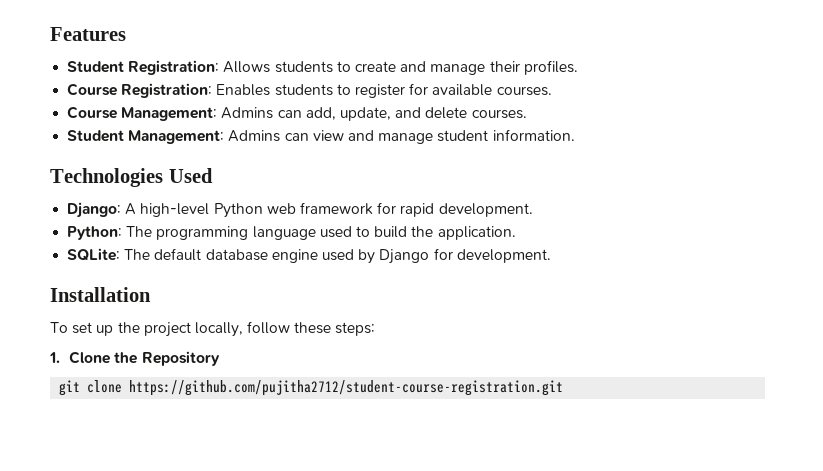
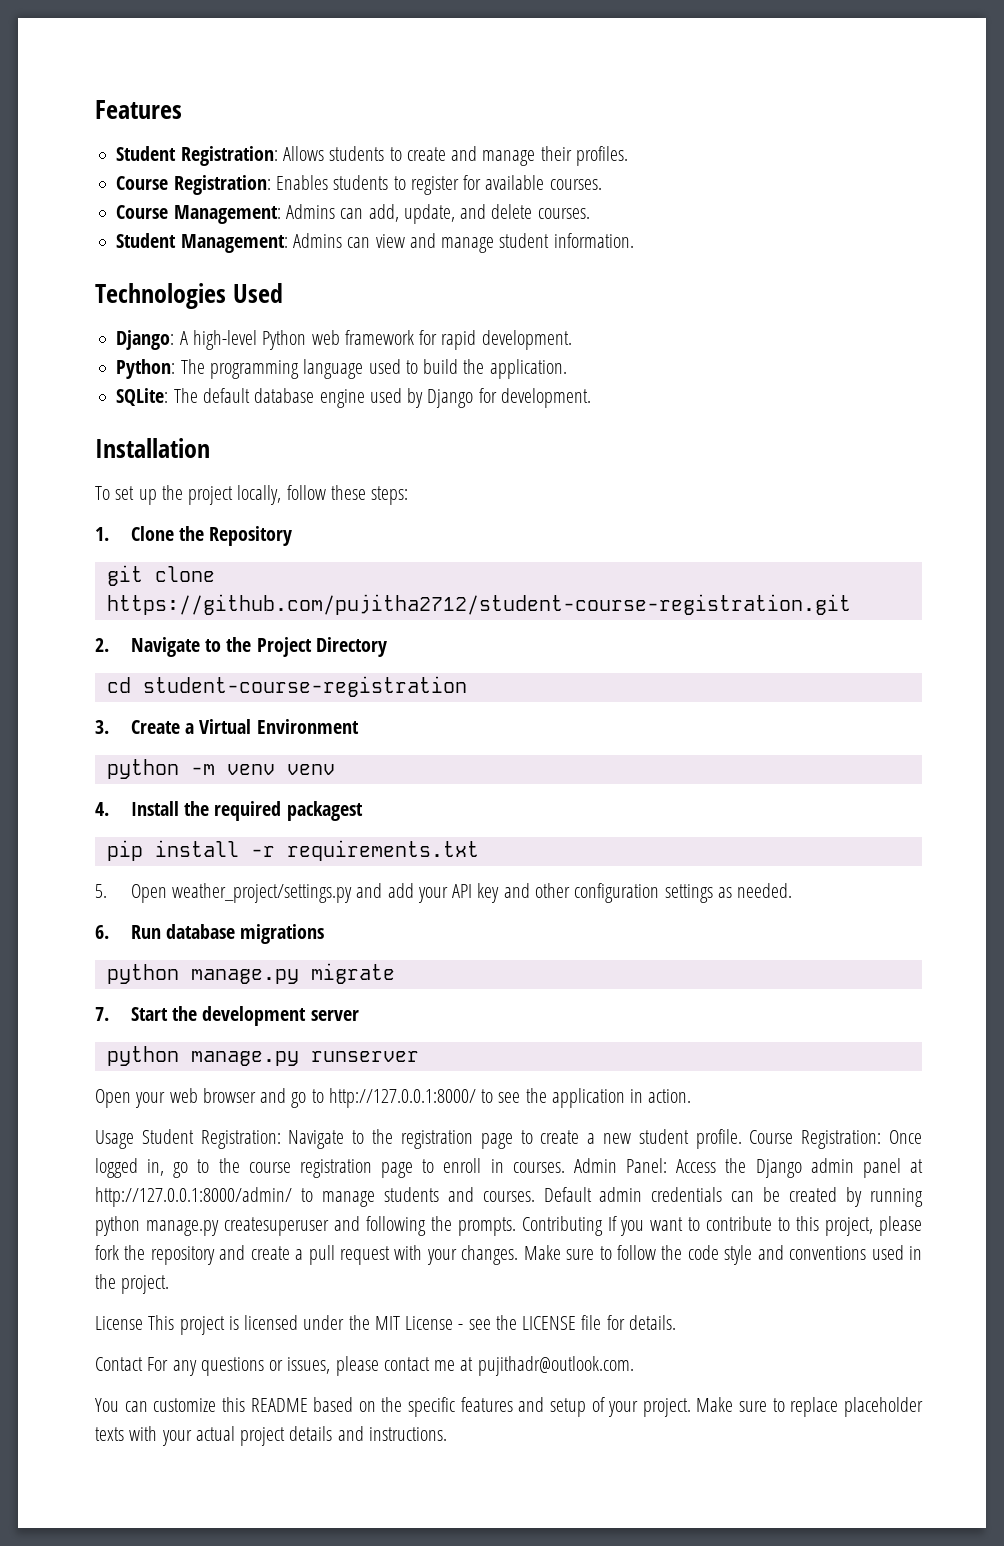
(564, 388) none -> [95,637,387,657] [106,676,467,697] [95,719,359,734] [106,759,335,779] [95,801,363,821] [106,840,479,861] [95,883,793,903] [95,924,325,944] [106,963,395,984] [95,1006,359,1026] [106,1046,419,1066] [95,1088,692,1108] [95,1129,922,1149] [95,1158,923,1178] [95,1187,923,1207] [95,1216,922,1236] [95,1245,923,1265] [95,1274,170,1294] [95,1315,676,1335] [95,1356,634,1376] [95,1397,924,1417] [95,1426,447,1446] // 2. Navigate to the Project Directory // cd student-course-registration // 3. Create a Virtual Environment // python -m venv venv // 4. Install the required packagest // pip install -r requirements.txt // 5. Open weather_project/settings.py and add your API key and other configuration settings as needed. // 6. Run database migrations // python manage.py migrate // 7. Start the development server // python manage.py runserver // Open your web browser and go to http://127.0.0.1:8000/ to see the application in action. // Usage Student Registration: Navigate to the registration page to create a new student profile. Course Registration: Once logged in, go to the course registration page to enroll in courses. Admin Panel: Access the Django admin panel at http://127.0.0.1:8000/admin/ to manage students and courses. Default admin credentials can be created by running python manage.py createsuperuser and following the prompts. Contributing If you want to contribute to this project, please fork the repository and create a pull request with your changes. Make sure to follow the code style and conventions used in the project. // License This project is licensed under the MIT License - see the LICENSE file for details. // Contact For any questions or issues, please contact me at pujithadr@outlook.com. // You can customize this README based on the specific features and setup of your project. Make sure to replace placeholder texts with your actual project details and instructions.

